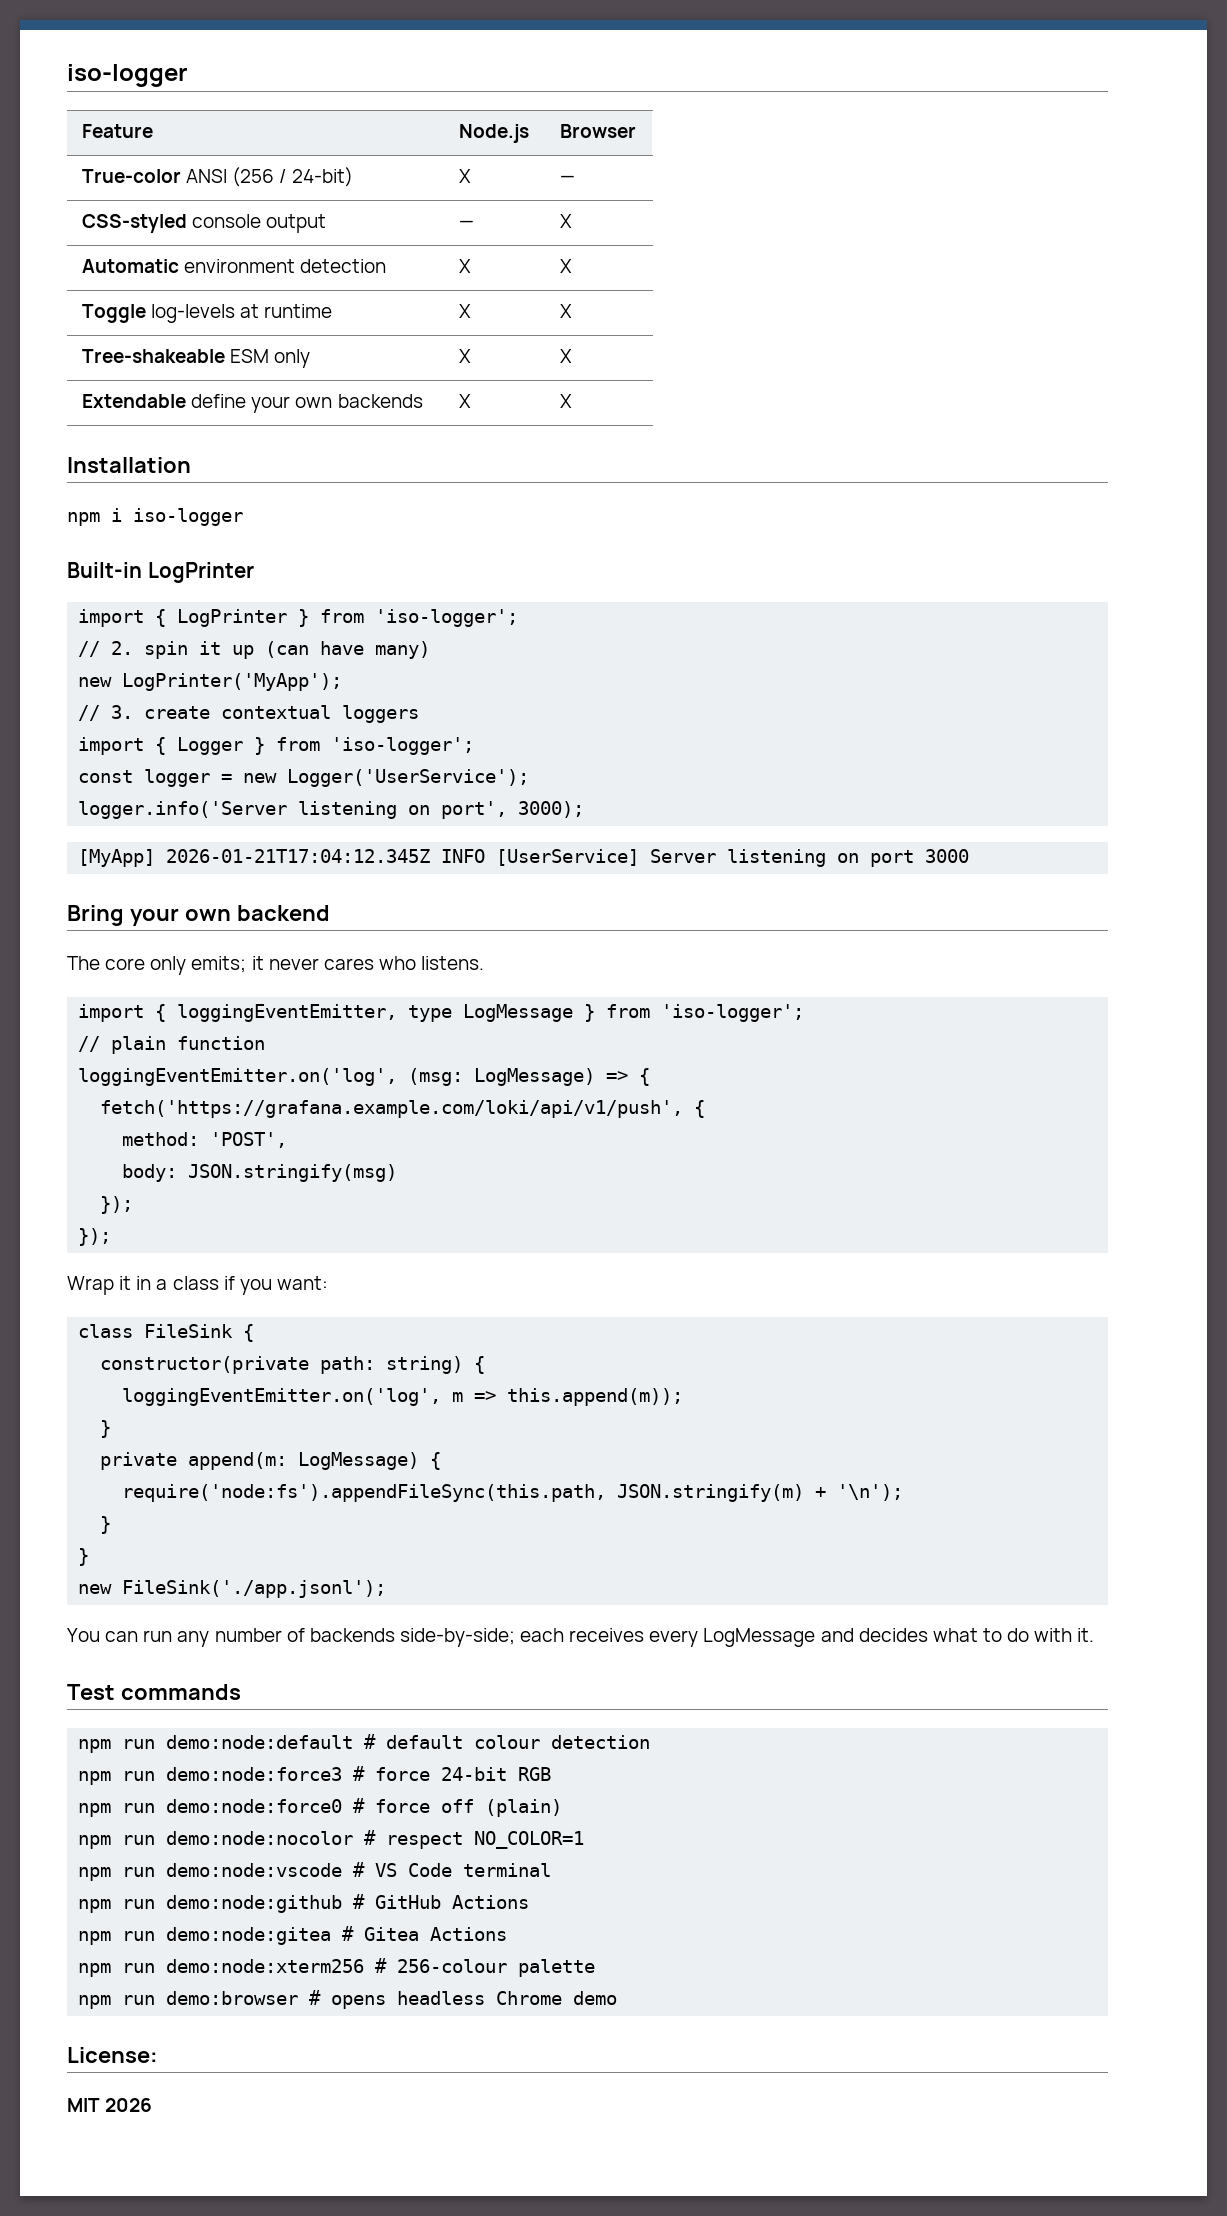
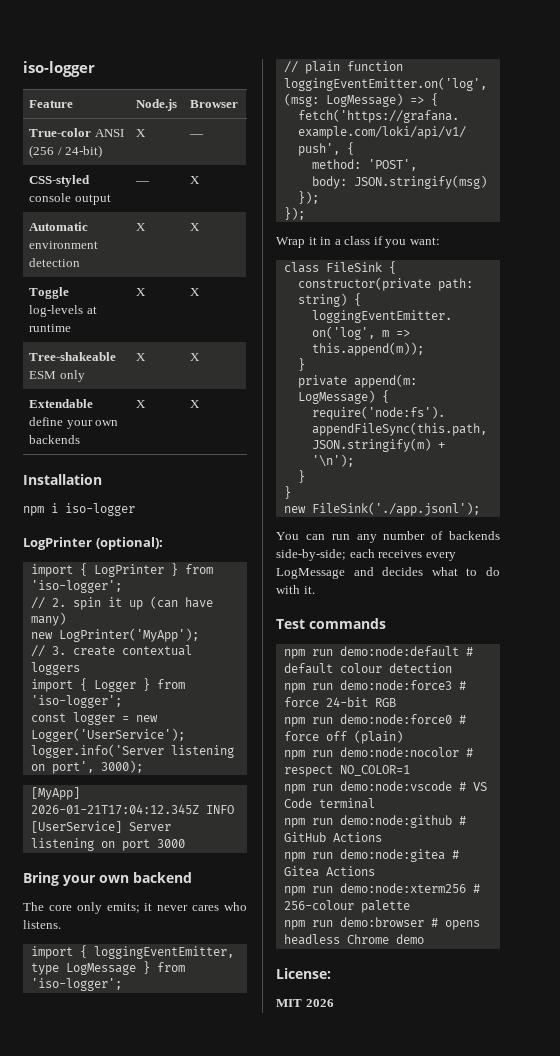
[67,562,254,583] Built-in LogPrinter -> [23,537,163,550] LogPrinter (optional):

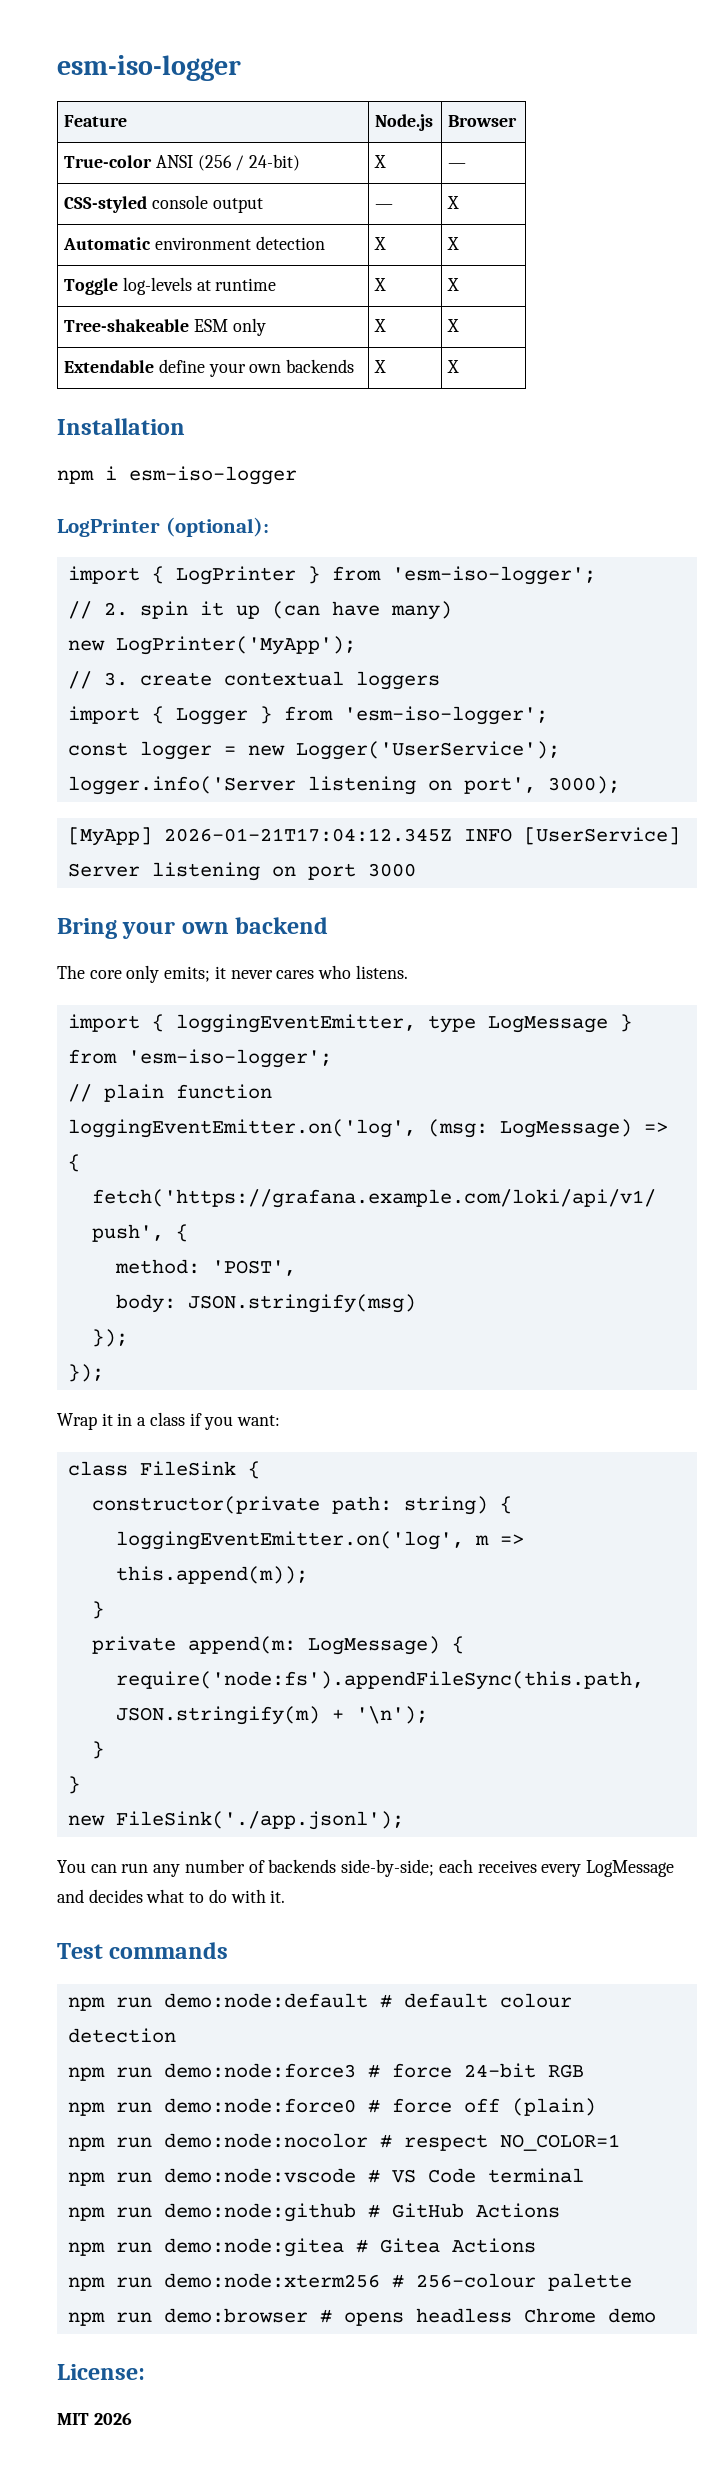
[23,61,95,77] iso-logger -> [57,55,241,81] esm-iso-logger
[65,503,135,516] iso-logger -> [129,466,297,485] esm-iso-logger
[30,580,122,593] 'iso-logger'; -> [391,566,596,585] 'esm-iso-logger';
[30,695,122,708] 'iso-logger'; -> [343,706,548,725] 'esm-iso-logger';
[30,978,122,991] 'iso-logger'; -> [127,1049,332,1068] 'esm-iso-logger';

